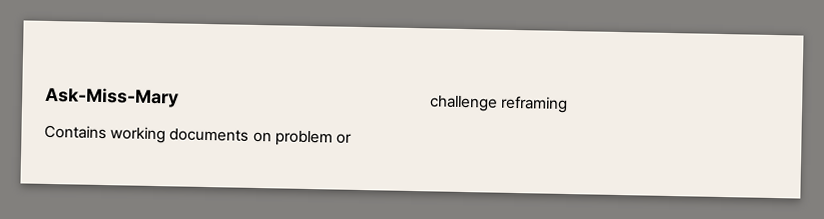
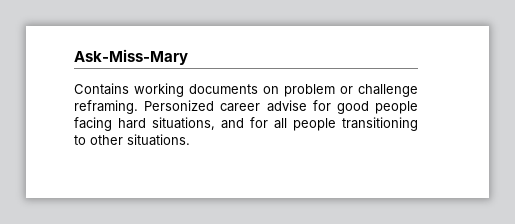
[500,95,569,114] reframing -> [74,100,418,114] [74,117,418,131] [74,134,190,146] reframing. Personized career advise for good people facing hard situations, and for all people transitioning to other situations.

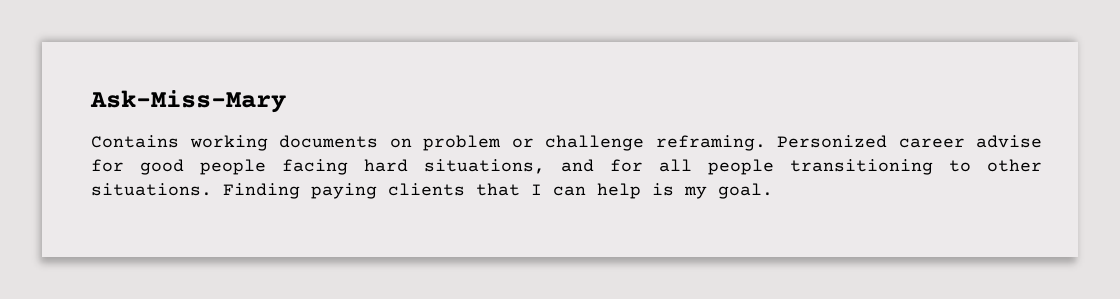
(190, 140) none -> [223,183,773,199] Finding paying clients that I can help is my goal.

